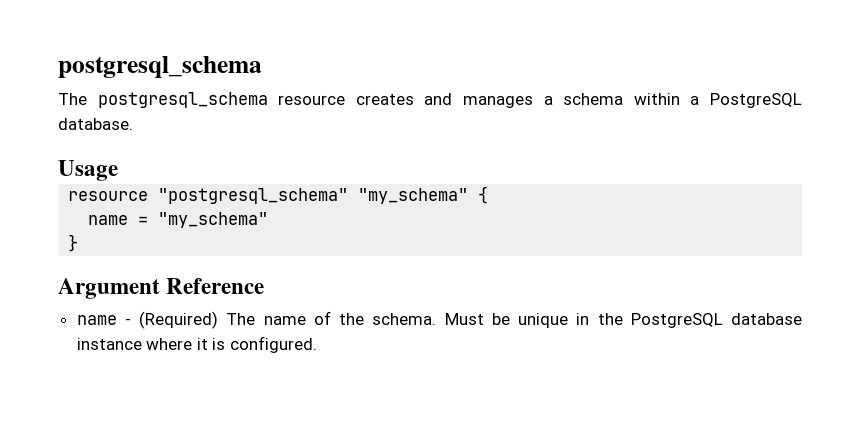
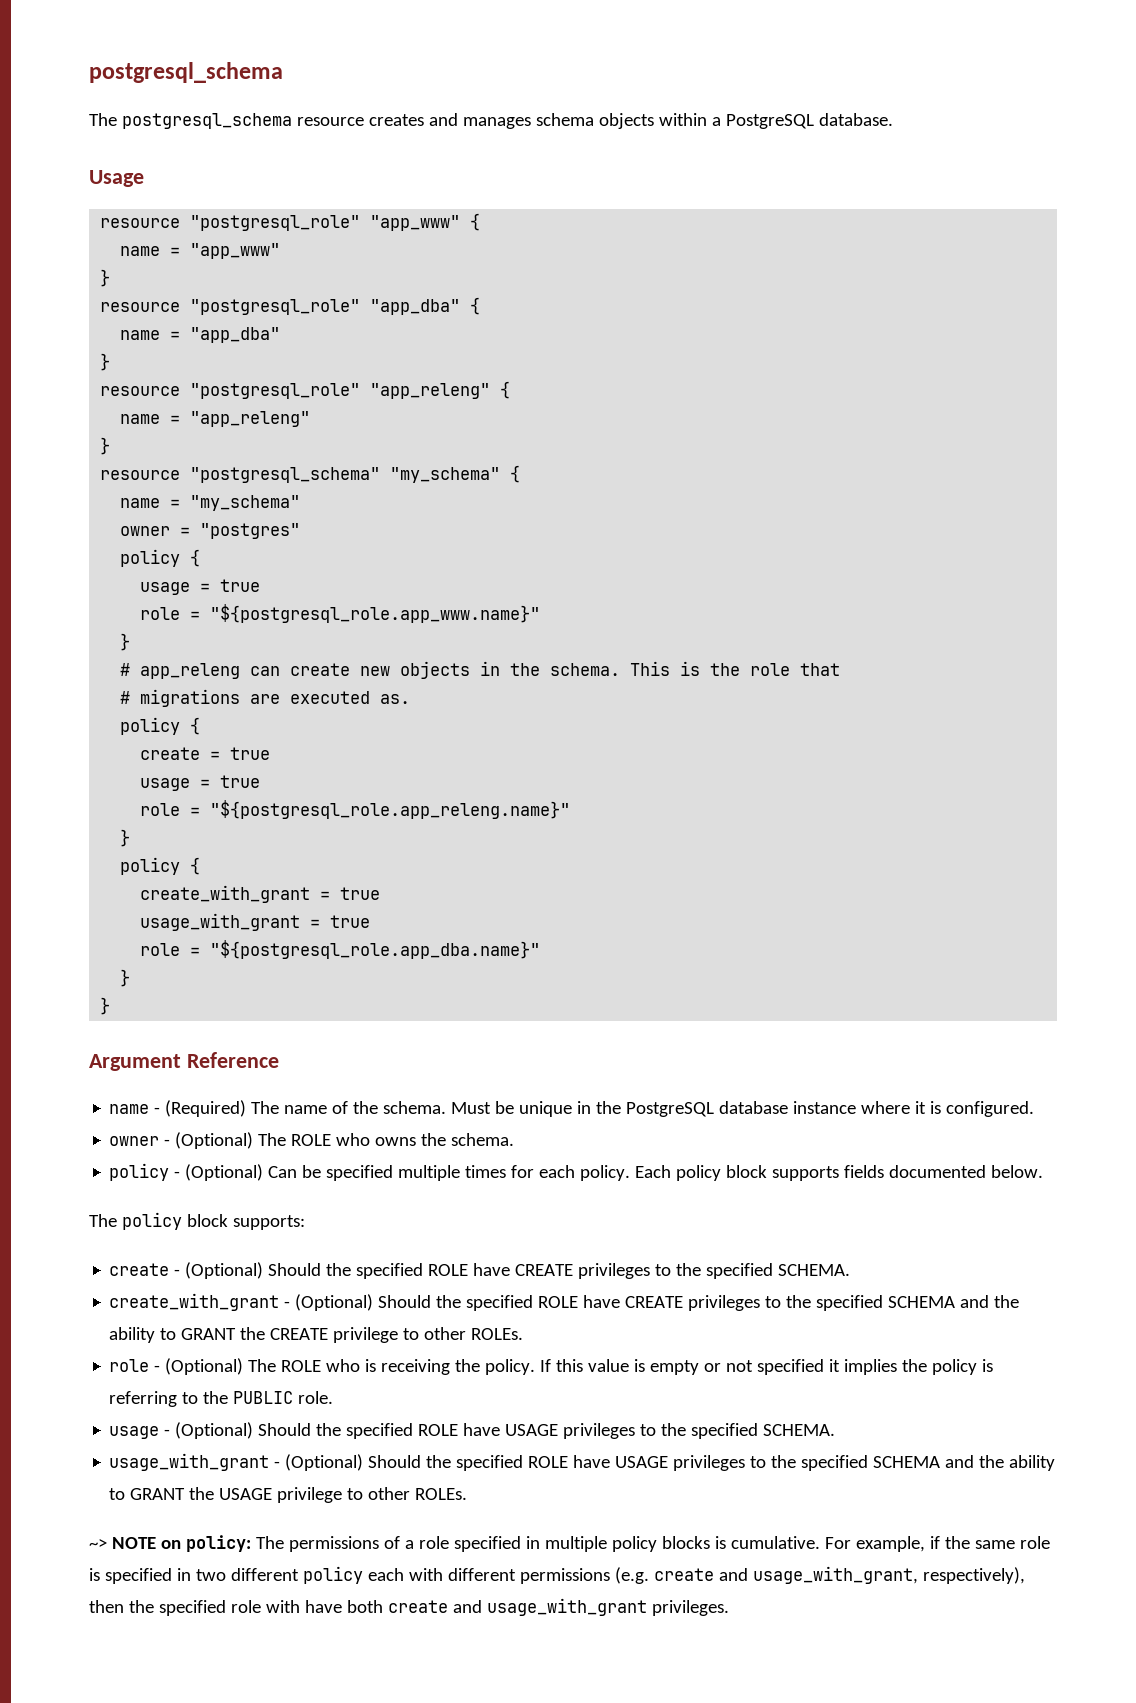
[543,93,624,105] a schema -> [535,113,654,129] schema objects
(118, 170) none -> [100,213,481,231] [120,243,281,259] [100,269,111,287] [100,297,481,315] [120,327,281,343] [100,353,111,371] [100,381,511,399] [120,411,311,427] [100,437,111,455] // resource "postgresql_role" "app_www" { // name = "app_www" // } // resource "postgresql_role" "app_dba" { // name = "app_dba" // } // resource "postgresql_role" "app_releng" { // name = "app_releng" // }
(269, 220) none -> [120,523,301,539] [120,549,201,567] [140,579,261,595] [140,604,541,623] [120,633,131,651] [120,661,841,679] [120,689,411,707] [120,717,201,735] [140,747,271,760] [140,775,261,791] [140,800,571,819] [120,829,131,847] [120,857,201,875] [140,885,381,903] [140,913,371,931] [140,940,541,959] [120,969,131,987] // owner = "postgres" // policy { // usage = true // role = "${postgresql_role.app_www.name}" // } // # app_releng can create new objects in the schema. This is the role that // # migrations are executed as. // policy { // create = true // usage = true // role = "${postgresql_role.app_releng.name}" // } // policy { // create_with_grant = true // usage_with_grant = true // role = "${postgresql_role.app_dba.name}" // }
(318, 344) none -> [109,1132,515,1149] [109,1163,1044,1181] [89,1212,305,1230] [109,1262,851,1279] [109,1293,1020,1311] [109,1327,524,1343] [109,1358,994,1375] [109,1391,334,1407] [109,1422,836,1439] [109,1453,1056,1471] [109,1487,468,1503] [89,1535,1050,1552] [89,1566,1025,1584] [89,1598,729,1616] // owner - (Optional) The ROLE who owns the schema. // policy - (Optional) Can be specified multiple times for each policy. Each policy block supports fields documented below. // The policy block supports: // create - (Optional) Should the specified ROLE have CREATE privileges to the specified SCHEMA. // create_with_grant - (Optional) Should the specified ROLE have CREATE privileges to the specified SCHEMA and the ability to GRANT the CREATE privilege to other ROLEs. // role - (Optional) The ROLE who is receiving the policy. If this value is empty or not specified it implies the policy is referring to the PUBLIC role. // usage - (Optional) Should the specified ROLE have USAGE privileges to the specified SCHEMA. // usage_with_grant - (Optional) Should the specified ROLE have USAGE privileges to the specified SCHEMA and the ability to GRANT the USAGE privilege to other ROLEs. // ~> NOTE on policy: The permissions of a role specified in multiple policy blocks is cumulative. For example, if the same role is specified in two different policy each with different permissions (e.g. create and usage_with_grant, respectively), then the specified role with have both create and usage_with_grant privileges.

